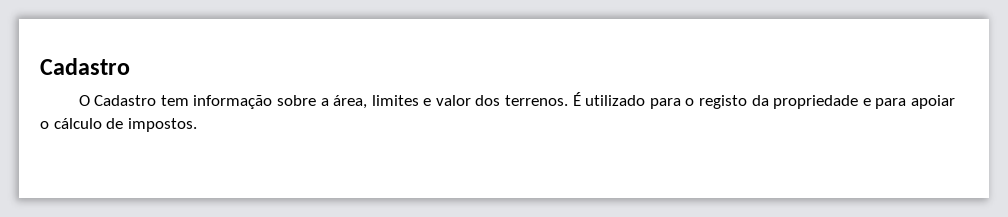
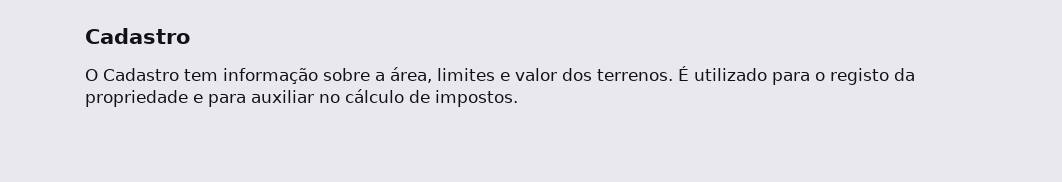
[910,95,955,109] [40,121,49,129] apoiar o -> [251,90,340,103] auxiliar no

